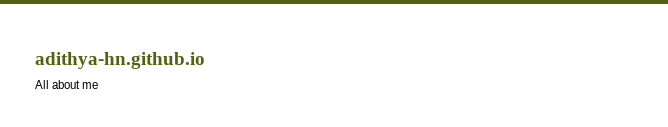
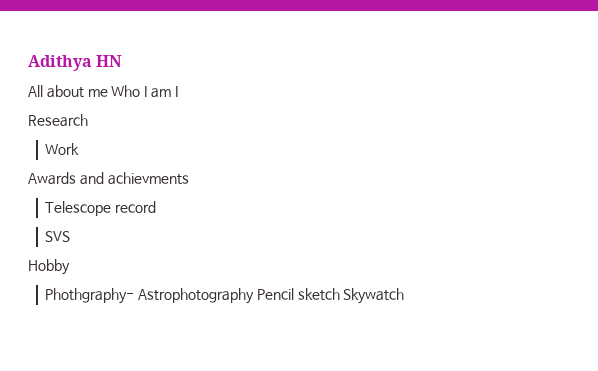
[35,52,205,69] adithya-hn.github.io -> [28,55,123,71] Adithya HN
(99, 85) none -> [111,85,178,98] [28,114,88,127] [45,143,80,155] [28,172,189,185] [45,201,157,216] [45,231,71,242] [28,259,70,275] [45,288,405,304] Who I am I // Research // Work // Awards and achievments // Telescope record // SVS // Hobby // Phothgraphy- Astrophotography Pencil sketch Skywatch

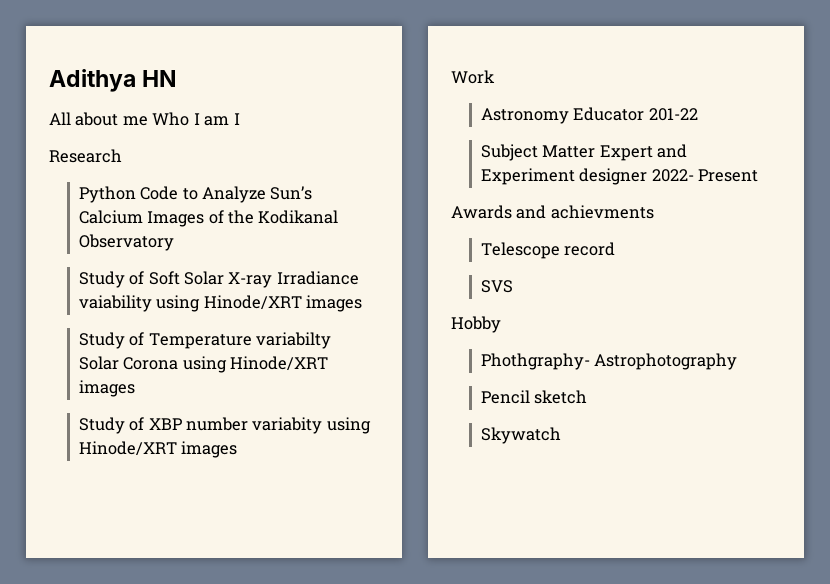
[45,143,80,155] Work -> [78,186,313,203] [78,210,339,227] [78,234,174,251] [78,271,359,288] [78,295,363,312] [78,332,332,349] [78,356,329,373] [78,380,135,397] [78,417,371,434] [78,441,238,458] [451,70,495,84] [480,107,698,124] [480,144,688,161] [480,168,759,185] Python Code to Analyze Sun’s Calcium Images of the Kodikanal Observatory // Study of Soft Solar X-ray Irradiance vaiability using Hinode/XRT images // Study of Temperature variabilty Solar Corona using Hinode/XRT images // Study of XBP number variabity using Hinode/XRT images // Work // Astronomy Educator 201-22 // Subject Matter Expert and Experiment designer 2022- Present
(255, 296) none -> (738, 361) //
(340, 294) none -> (588, 397) //

